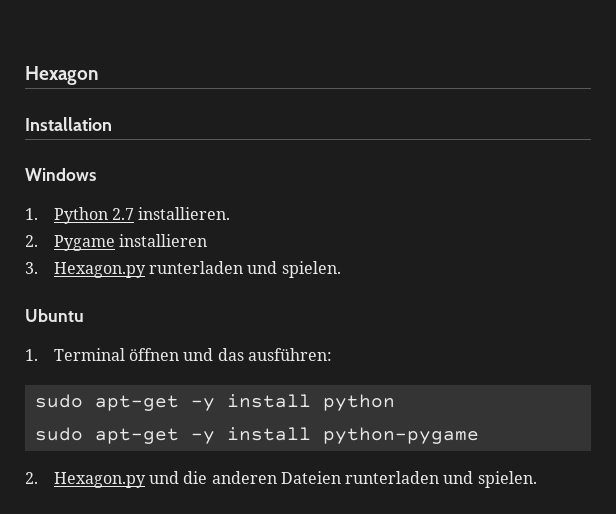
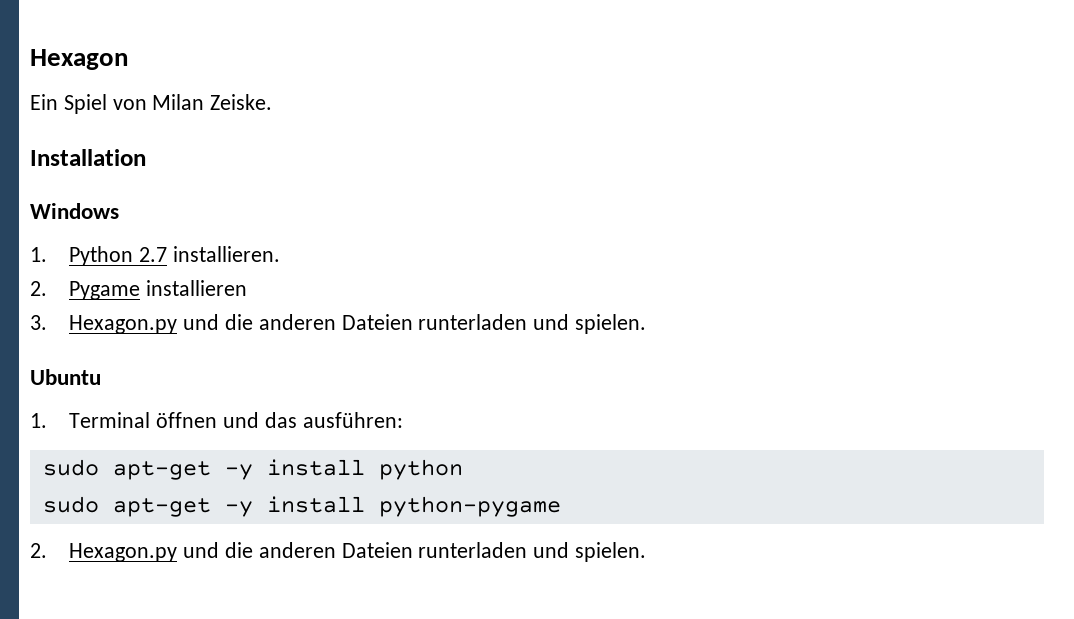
(98, 75) none -> [30,94,273,114] // Ein Spiel von Milan Zeiske.
(146, 270) none -> [183,314,413,330] und die anderen Dateien

